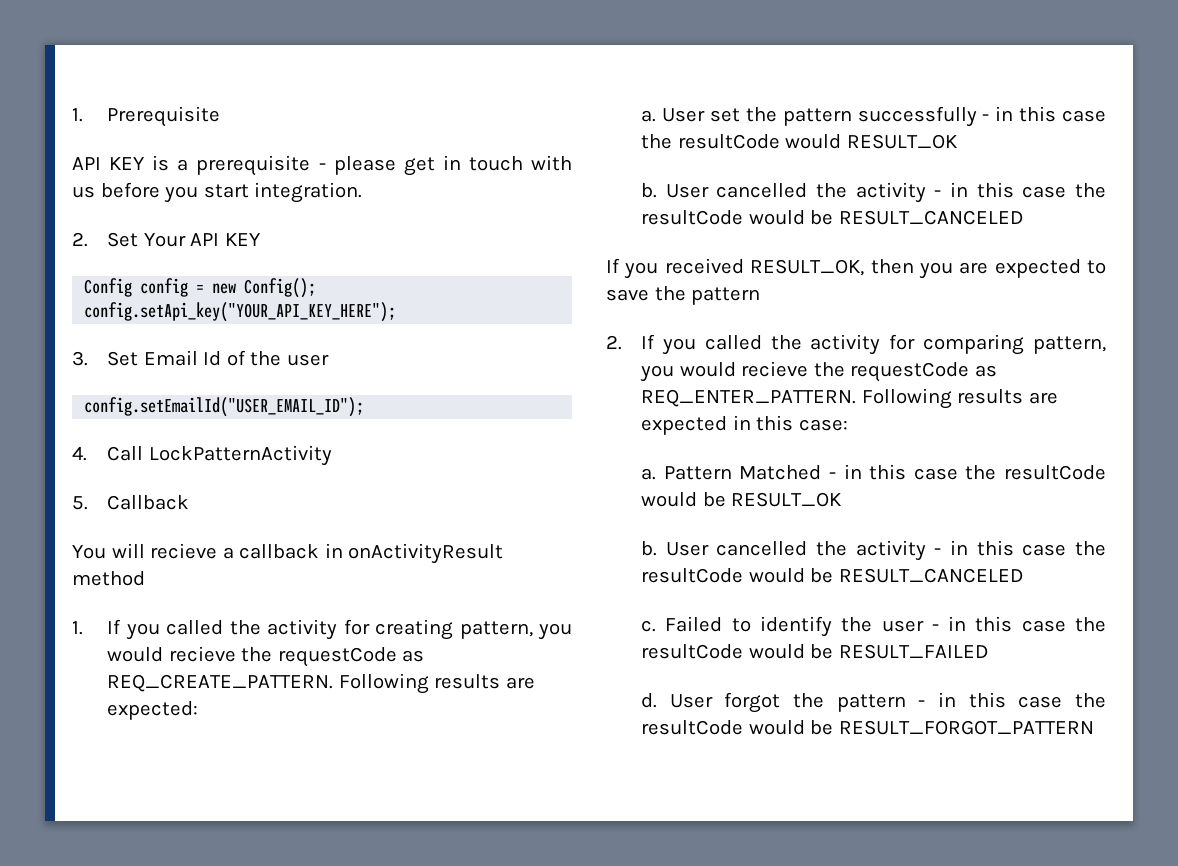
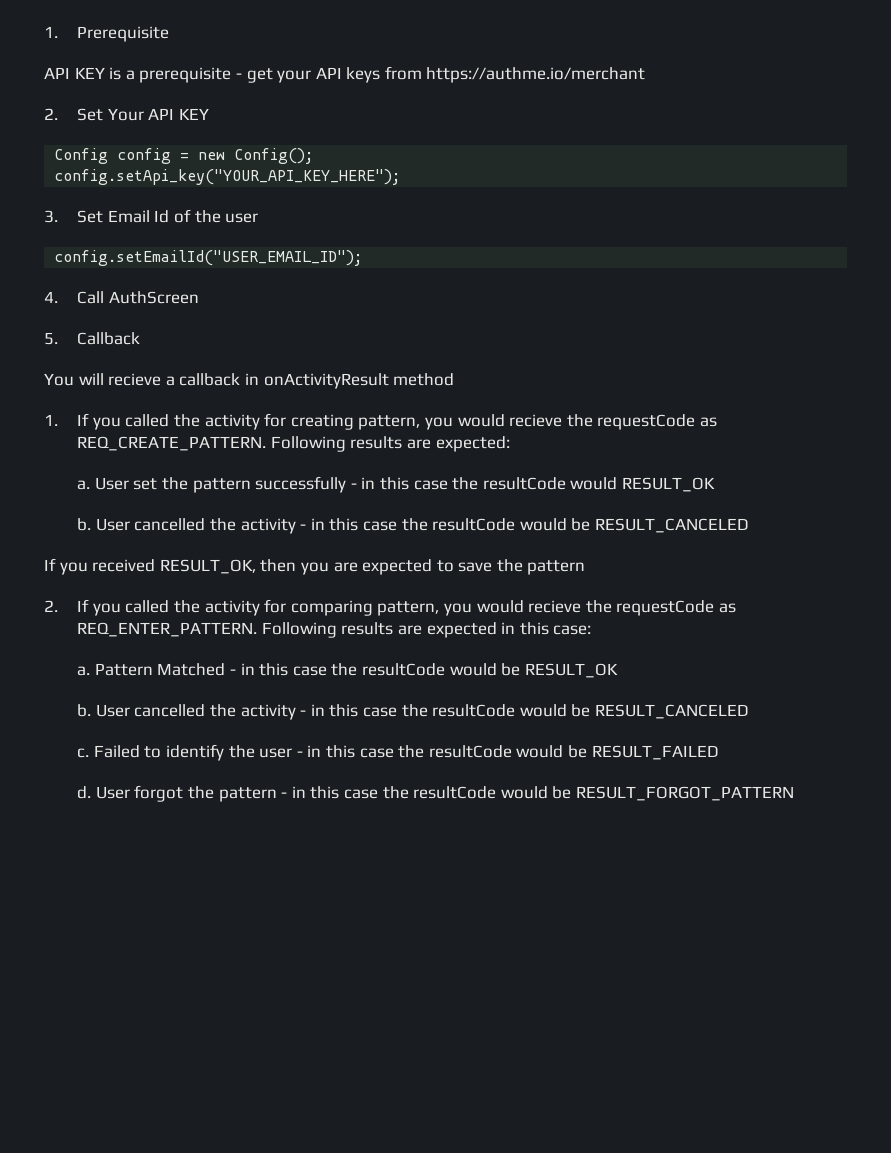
[333,155,573,176] [72,182,363,203] please get in touch with us before you start integration. -> [246,66,646,83] get your API keys from https://authme.io/merchant
[148,445,332,466] LockPatternActivity -> [108,291,199,304] AuthScreen

